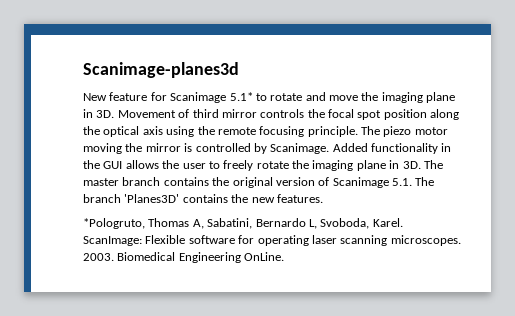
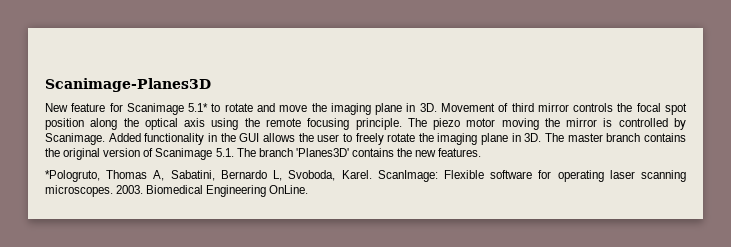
[83,62,239,78] Scanimage-planes3d -> [45,78,211,92] Scanimage-Planes3D

